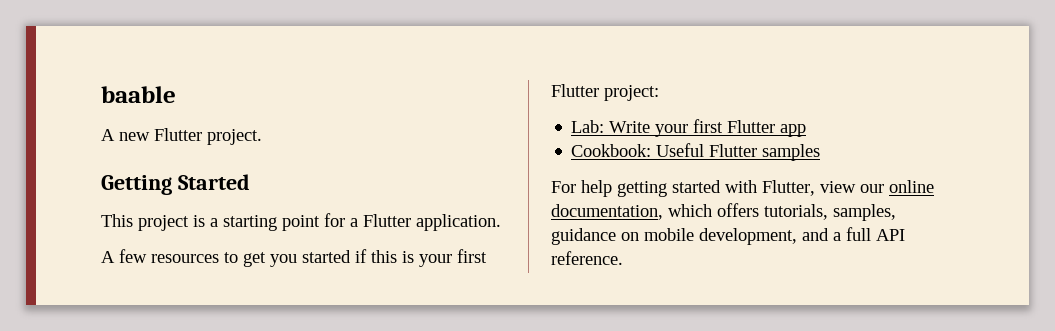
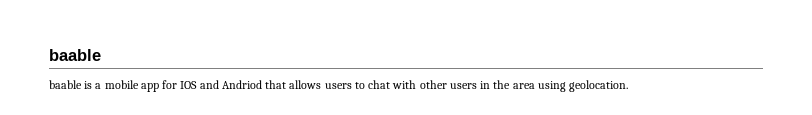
[101,128,262,145] [101,174,250,195] [101,213,501,231] [101,249,487,267] [551,84,659,101] [571,119,807,137] [571,143,821,161] [551,180,934,197] [551,203,896,221] [551,227,905,245] [551,251,623,265] A new Flutter project. // Getting Started // This project is a starting point for a Flutter application. // A few resources to get you started if this is your first Flutter project: // Lab: Write your first Flutter app // Cookbook: Useful Flutter samples // For help getting started with Flutter, view our online documentation, which offers tutorials, samples, guidance on mobile development, and a full API reference. -> [49,80,629,92] baable is a mobile app for IOS and Andriod that allows users to chat with other users in the area using geolocation.

